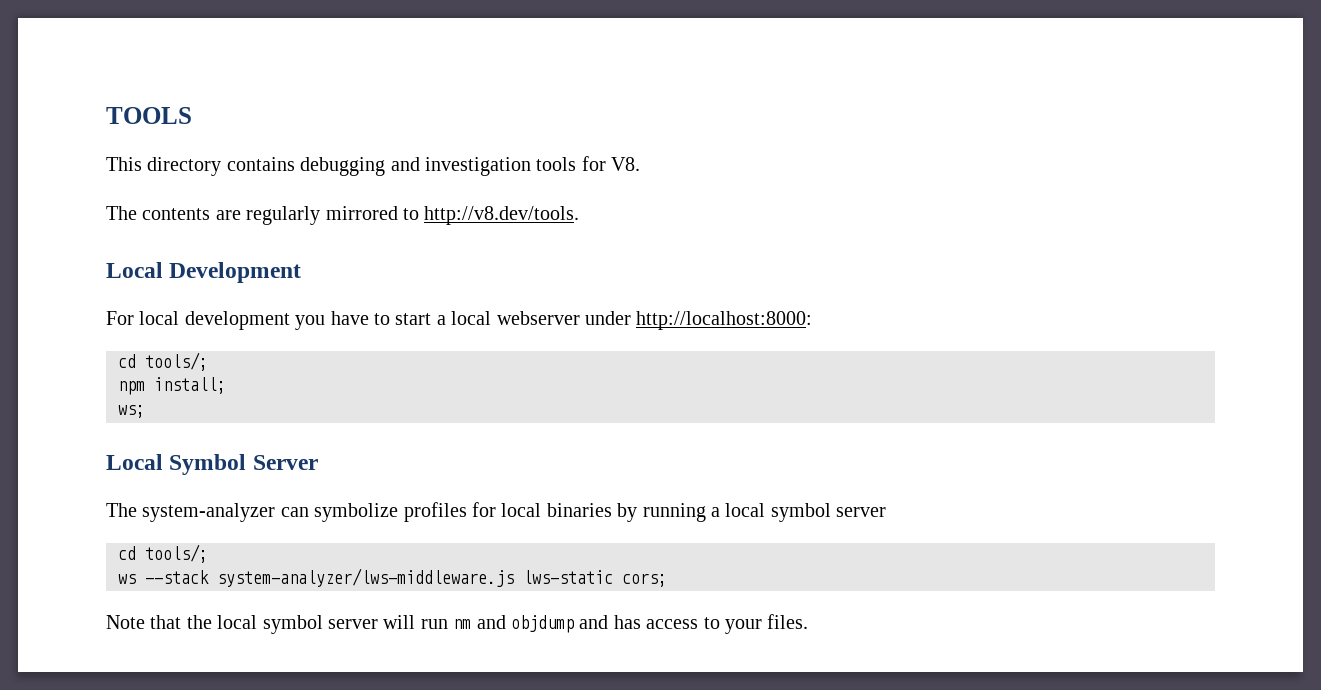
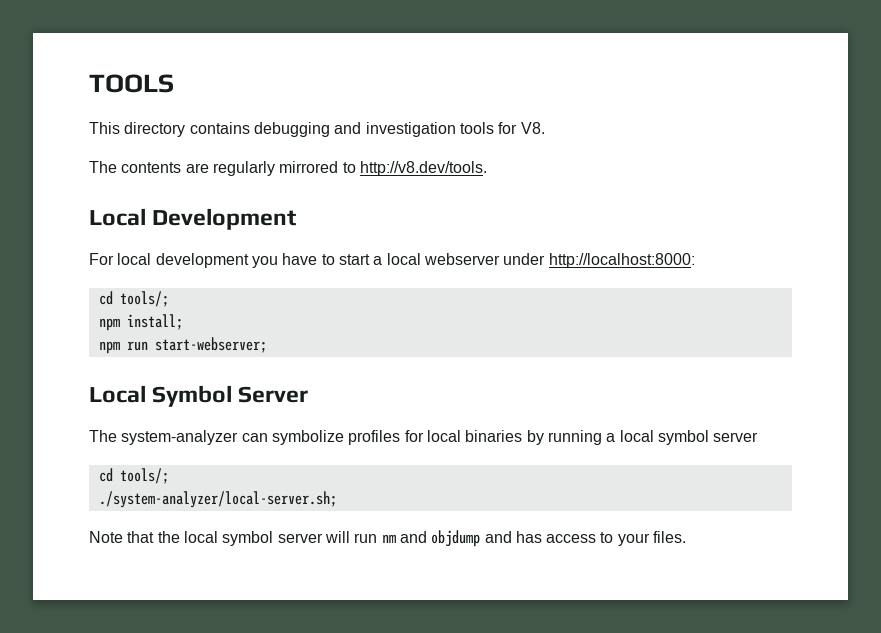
[118,405,145,418] ws; -> [98,337,267,354] npm run start-webserver;
[118,568,667,587] ws --stack system-analyzer/lws-middleware.js lws-static cors; -> [98,491,337,508] ./system-analyzer/local-server.sh;

